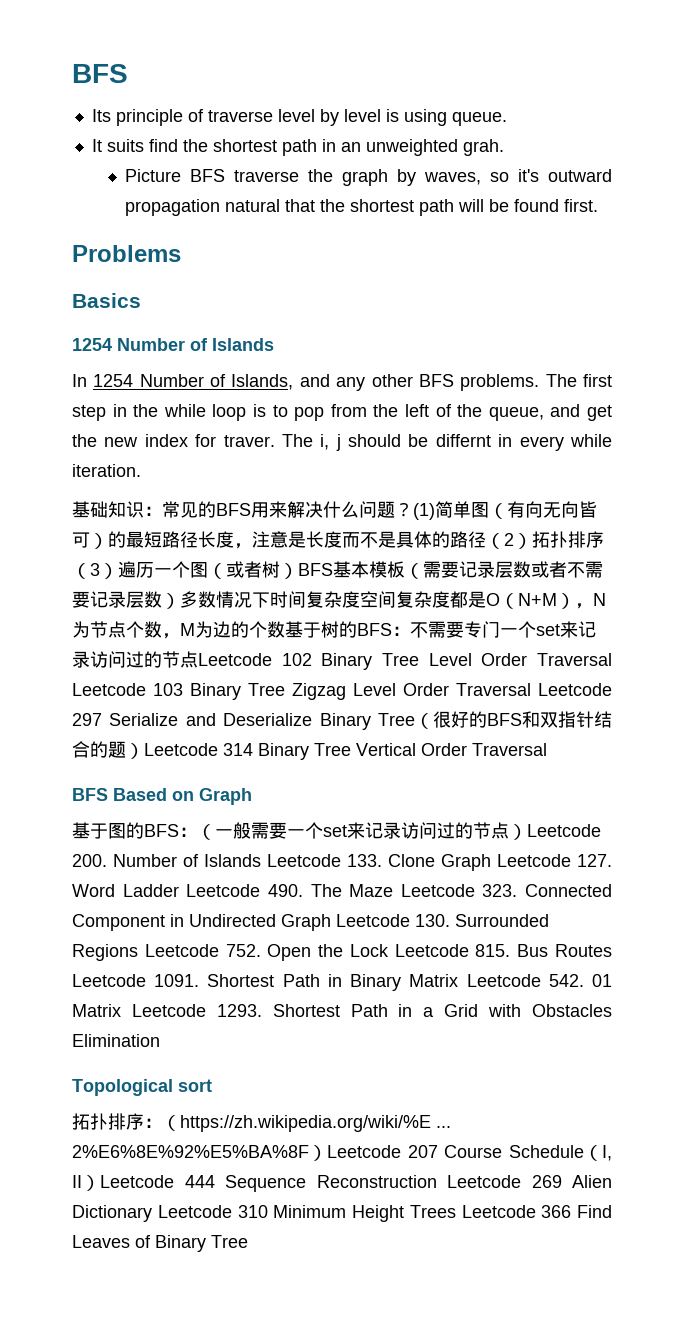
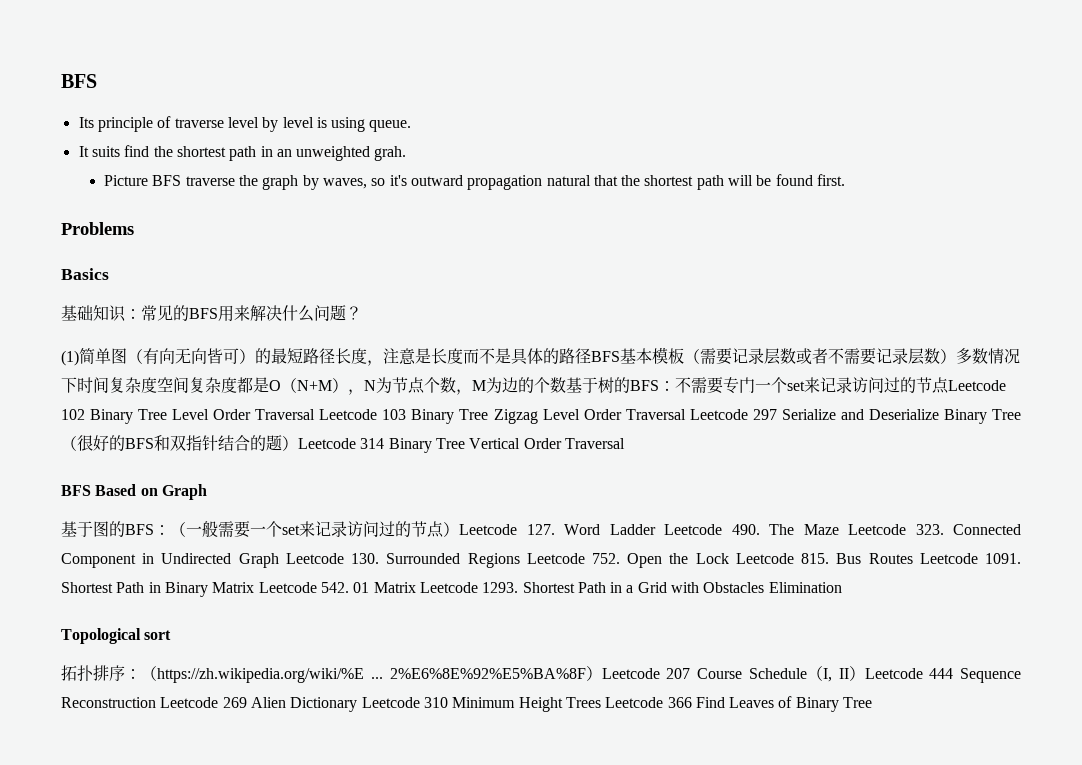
[72,338,274,351] [72,374,613,391] [72,404,613,421] [72,434,612,451] [72,464,141,477] // 1254 Number of Islands // In 1254 Number of Islands, and any other BFS problems. The first step in the while loop is to pop from the left of the queue, and get the new index for traver. The i, j should be differnt in every while iteration. -> (109, 274) none
(413, 509) none -> (362, 313) //
[486,531,604,549] [72,561,298,579] （2）拓扑排序（3）遍历一个图（或者树） -> (591, 356) none
[72,854,571,871] 200. Number of Islands Leetcode 133. Clone Graph Leetcode -> (517, 529) none

